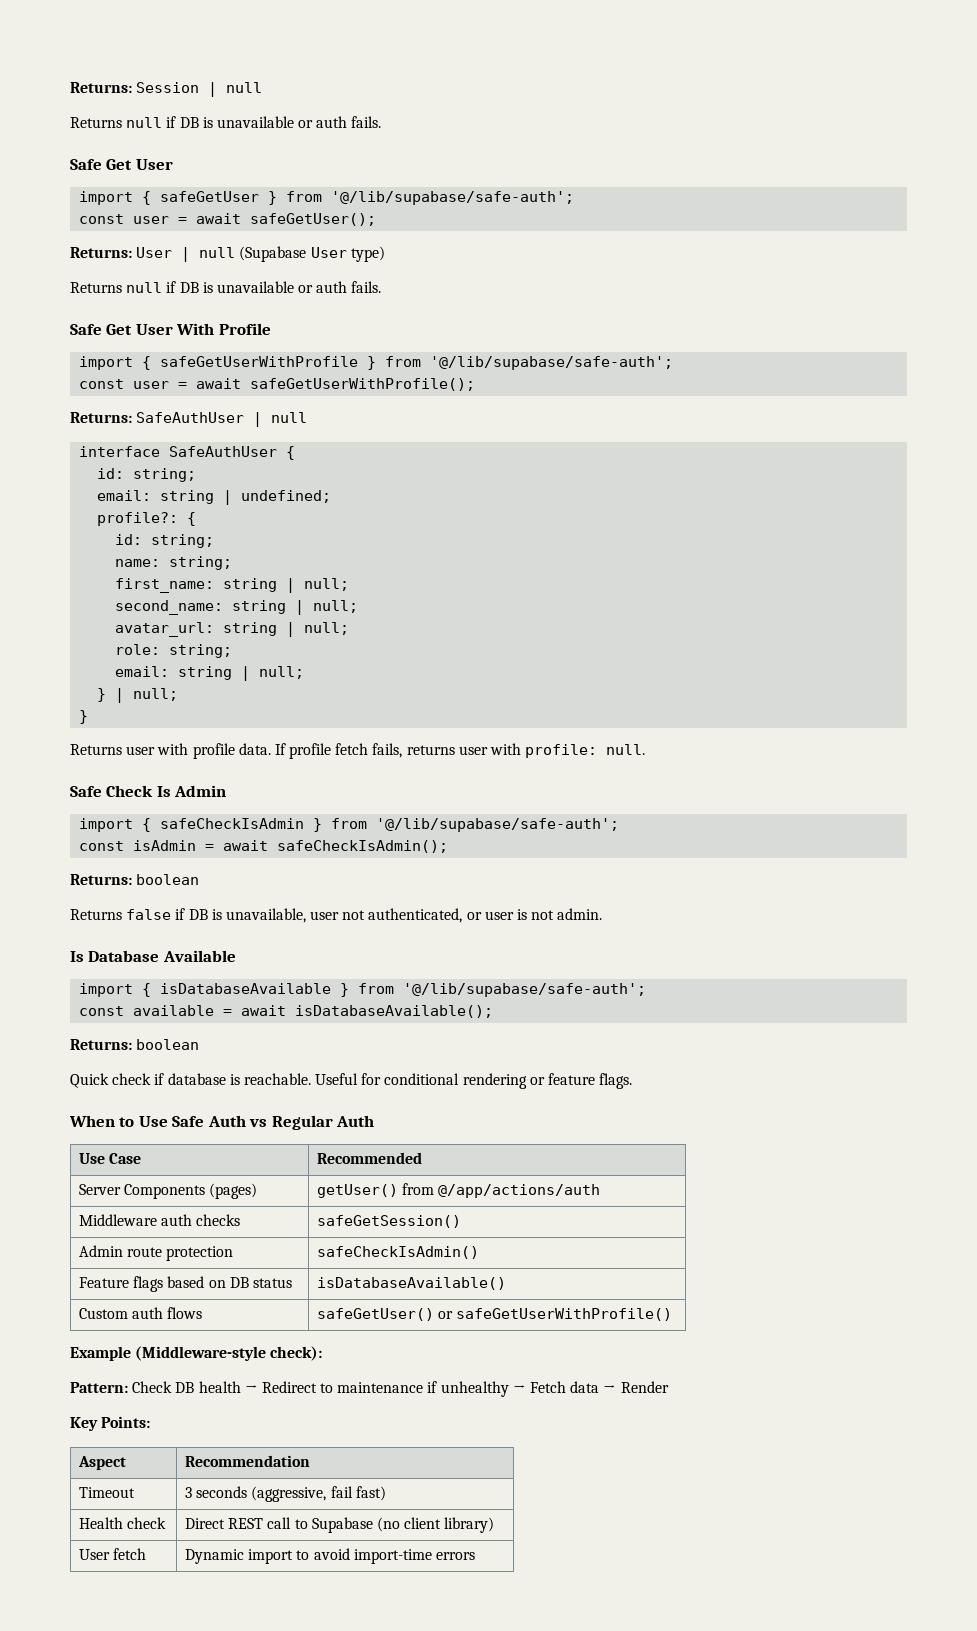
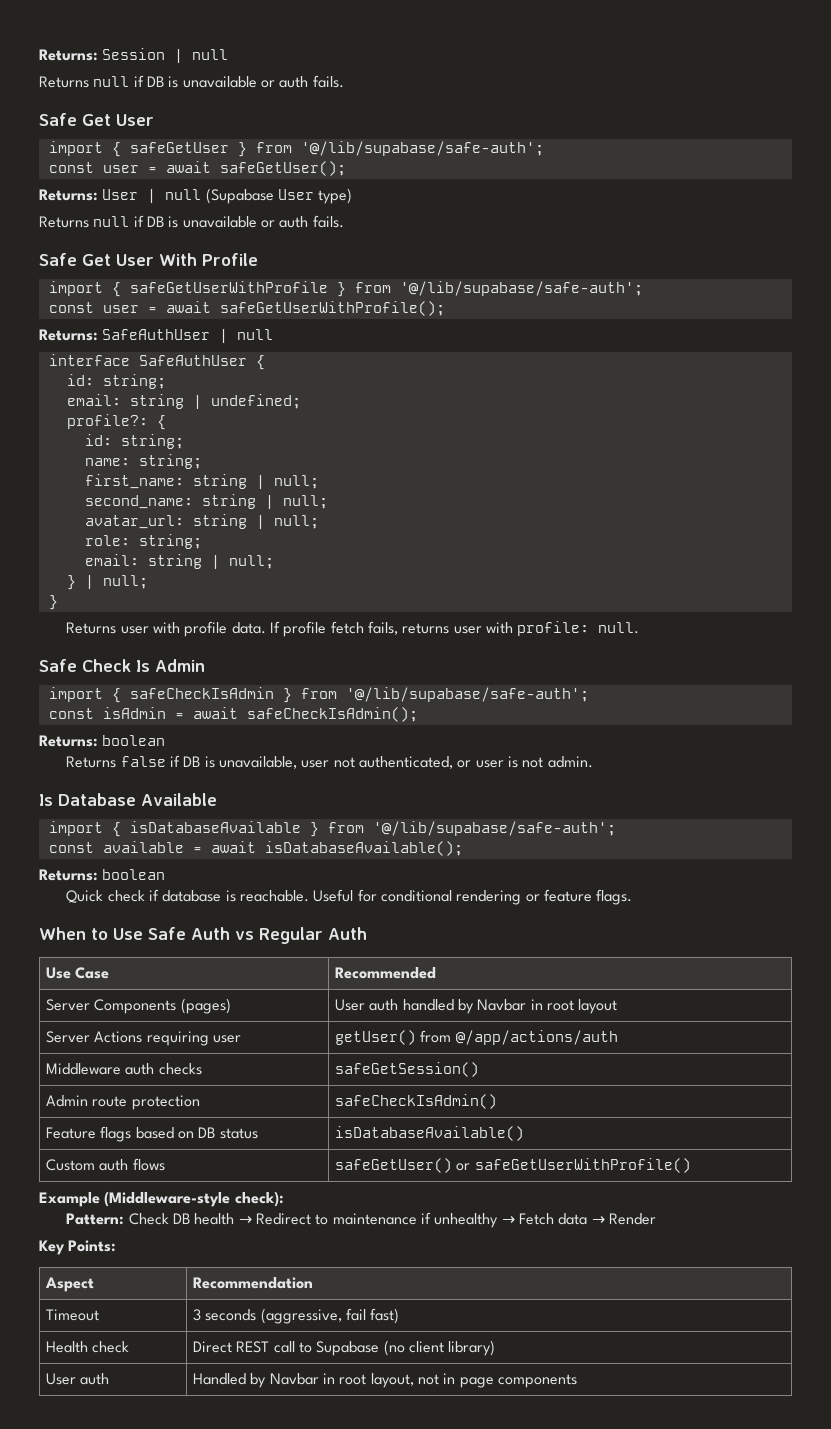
(258, 1191) none -> [335,999,618,1014] [46,1031,242,1046] | User auth handled by Navbar in root layout // Server Actions requiring user
[113,1548,147,1560] [185,1548,476,1564] fetch | Dynamic import to avoid import-time errors -> [80,1373,110,1385] [193,1373,578,1388] auth | Handled by Navbar in root layout, not in page components

